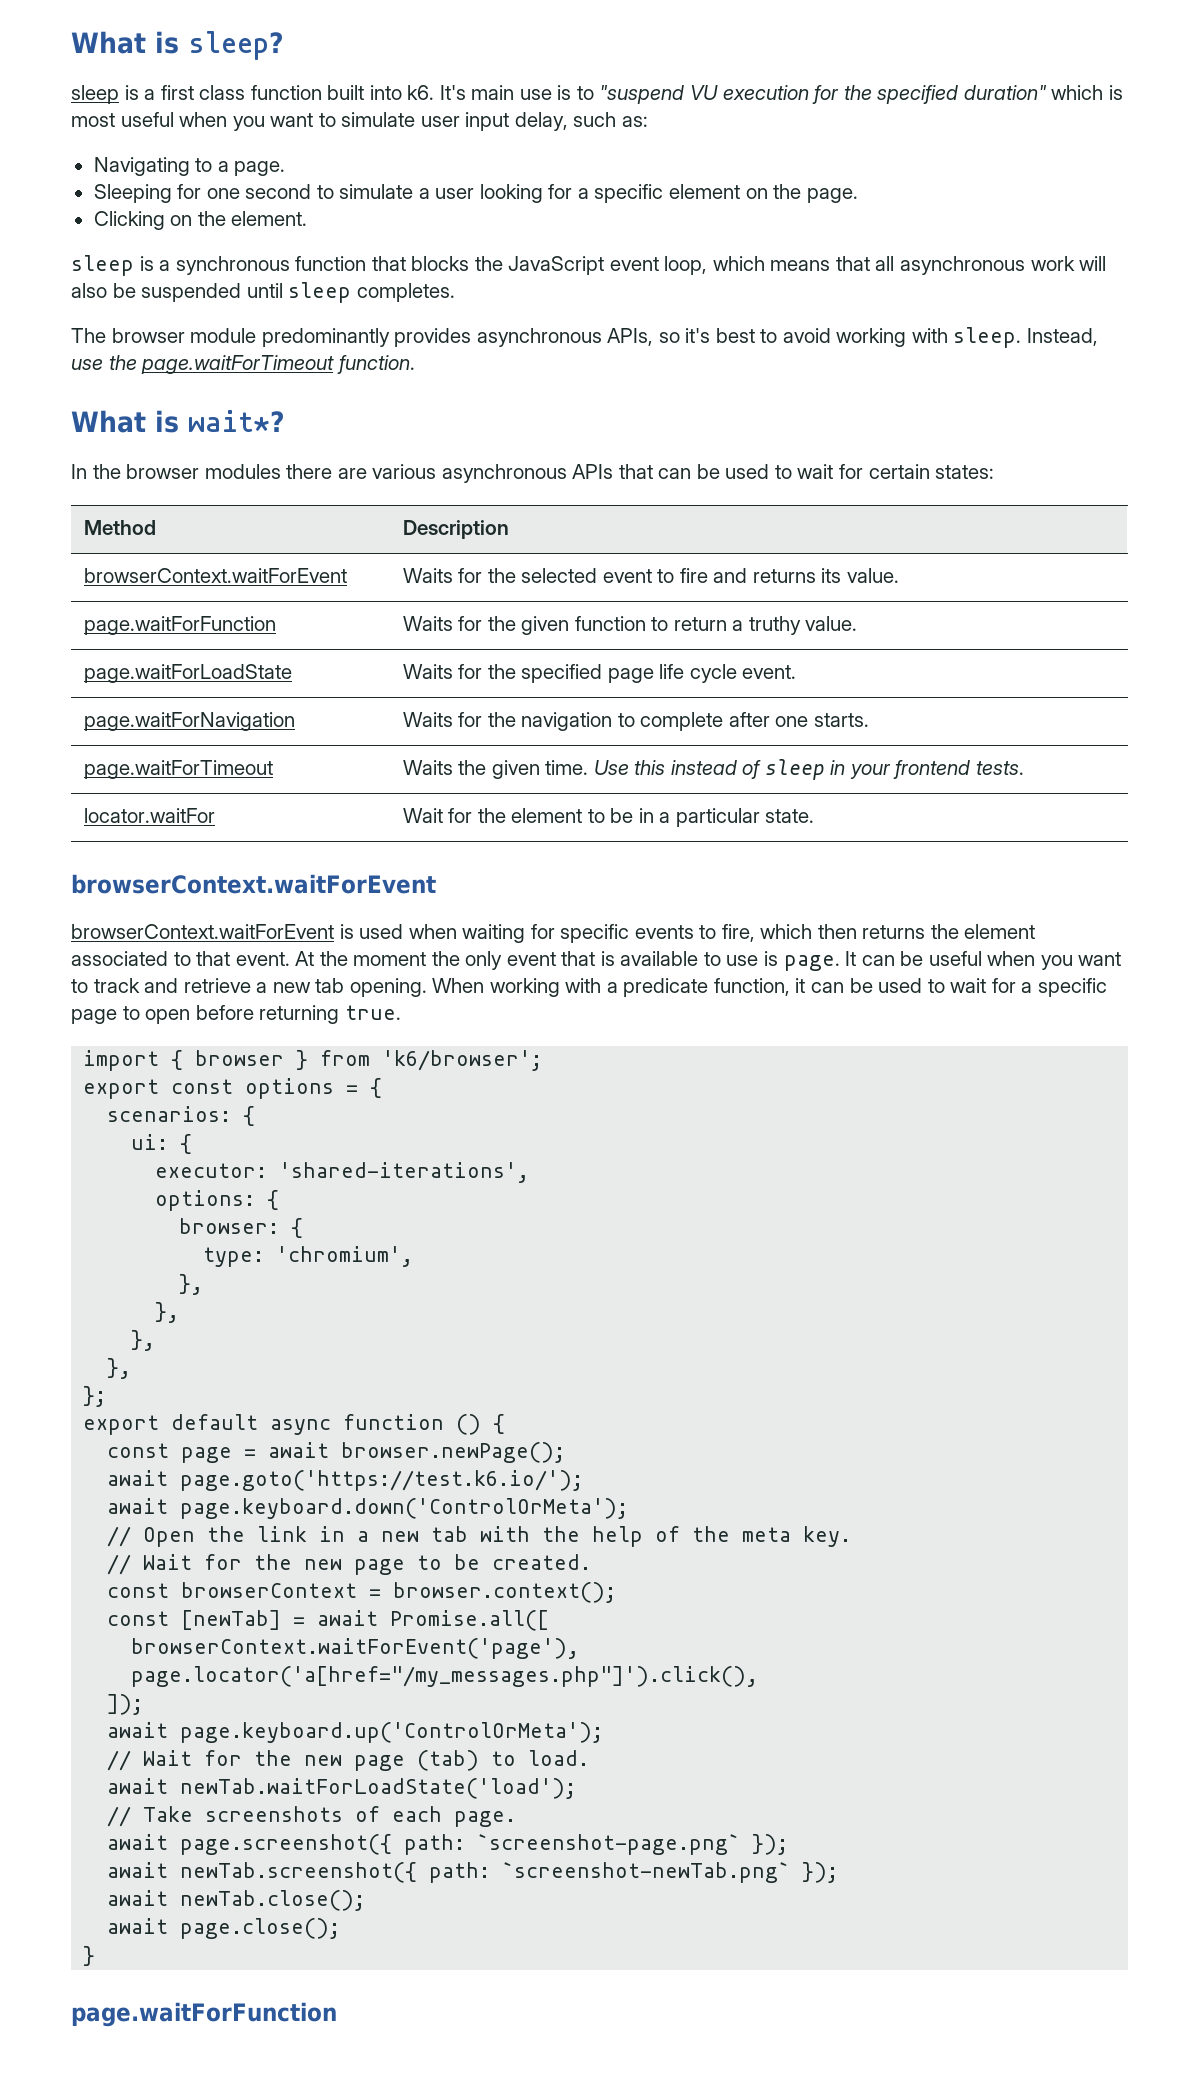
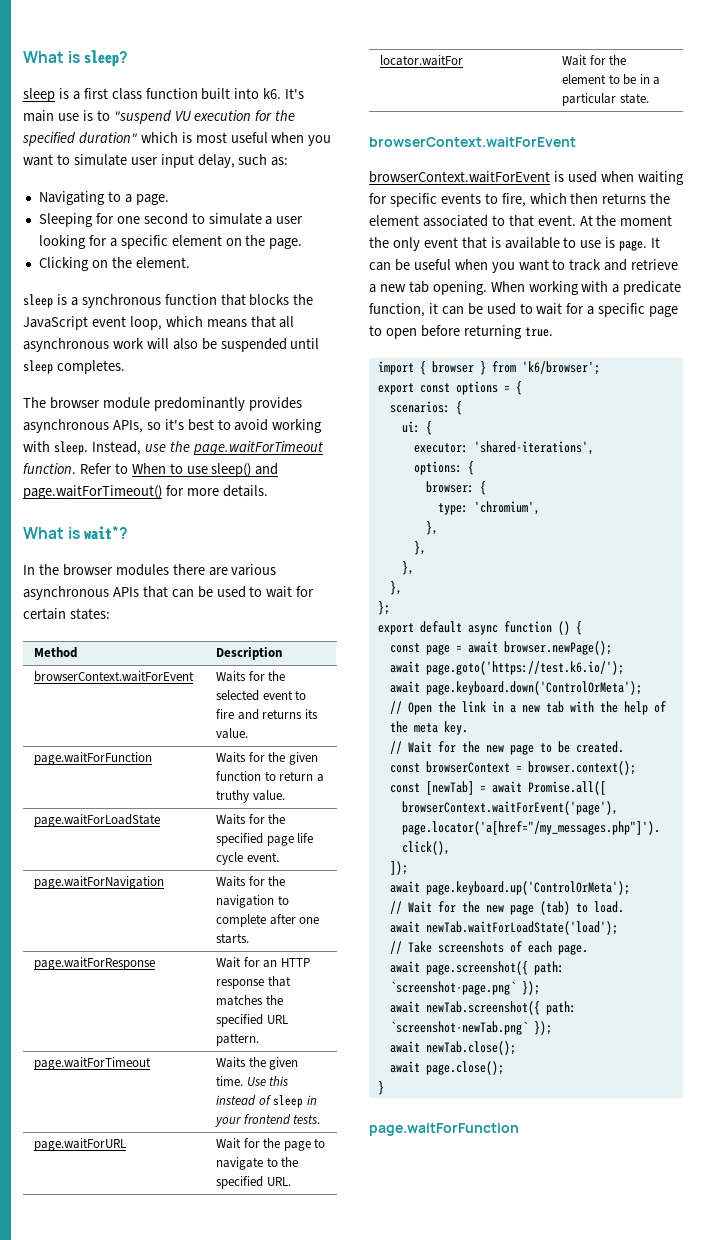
(415, 364) none -> [79,463,279,477] [23,485,268,499] Refer to When to use sleep() and page.waitForTimeout() for more details.
(869, 720) none -> [34,957,156,970] [216,957,310,968] [216,976,291,989] [216,995,283,1006] [216,1014,288,1027] [216,1033,260,1046] // page.waitForResponse | Wait for an HTTP response that matches the specified URL pattern.
(1025, 768) none -> [34,1138,127,1151] [216,1138,326,1151] [216,1157,299,1170] [216,1176,291,1189] // page.waitForURL | Wait for the page to navigate to the specified URL.

